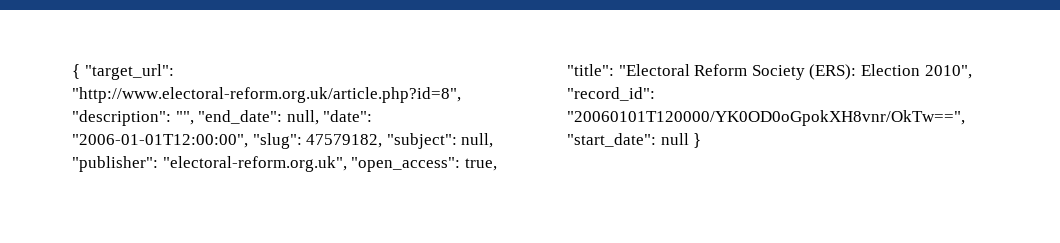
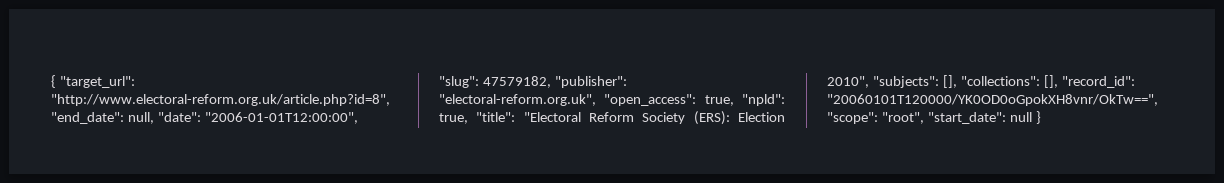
[72,110,194,126] "description": "", -> (390, 100) none
[386,133,494,149] "subject": null, -> (551, 82) none
(497, 164) none -> [742,94,785,106] [439,113,468,124] "npld": true,
[567,87,655,101] [567,110,965,126] "record_id": "20060101T120000/YK0OD0oGpokXH8vnr/OkTw==", -> [872,75,1135,88] [827,94,1158,106] [827,112,924,124] "subjects": [], "collections": [], "record_id": "20060101T120000/YK0OD0oGpokXH8vnr/OkTw==", "scope": "root",

